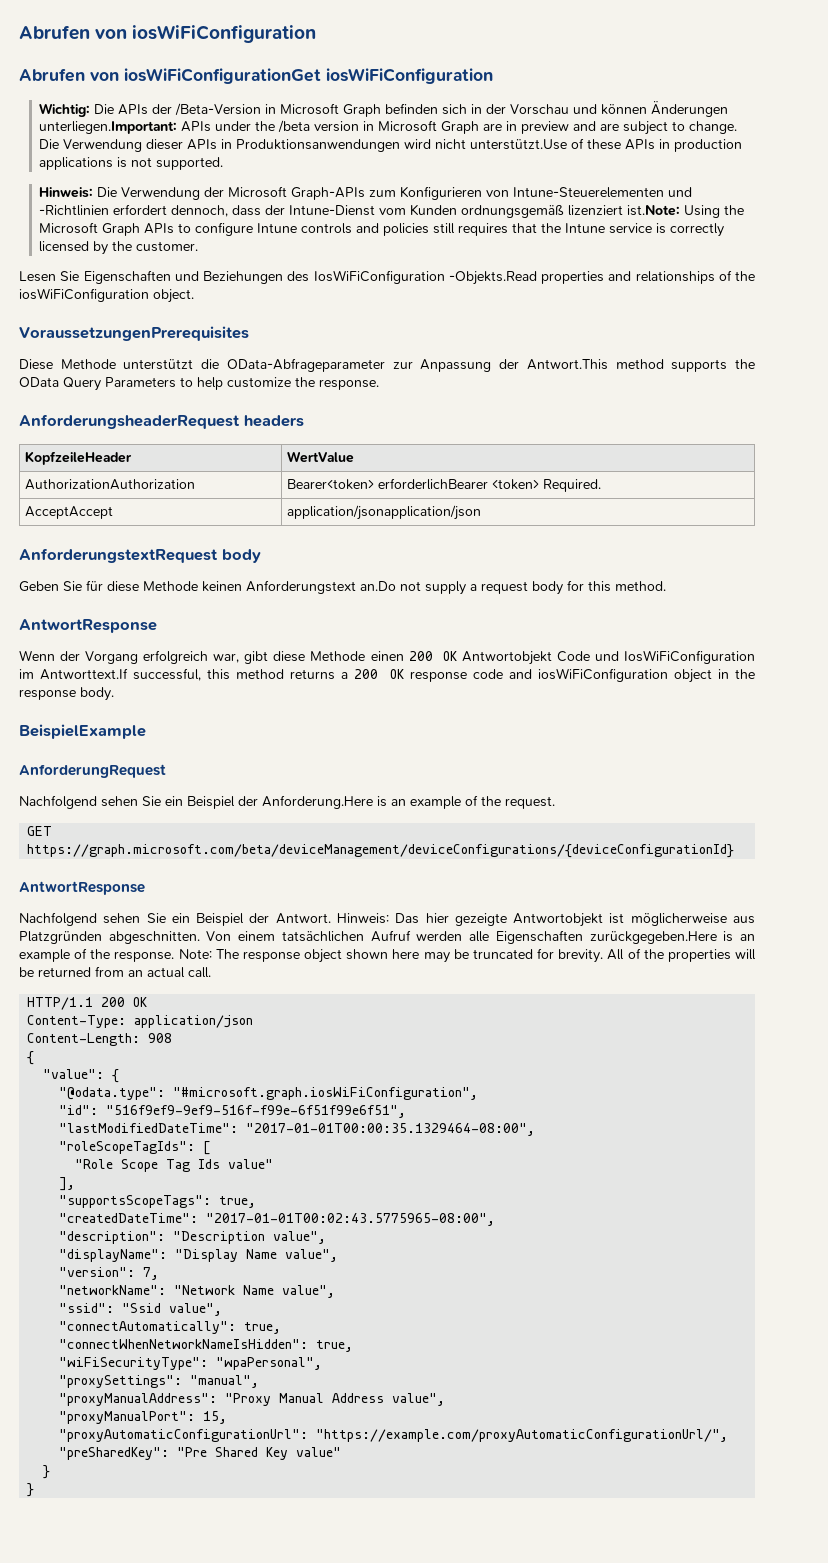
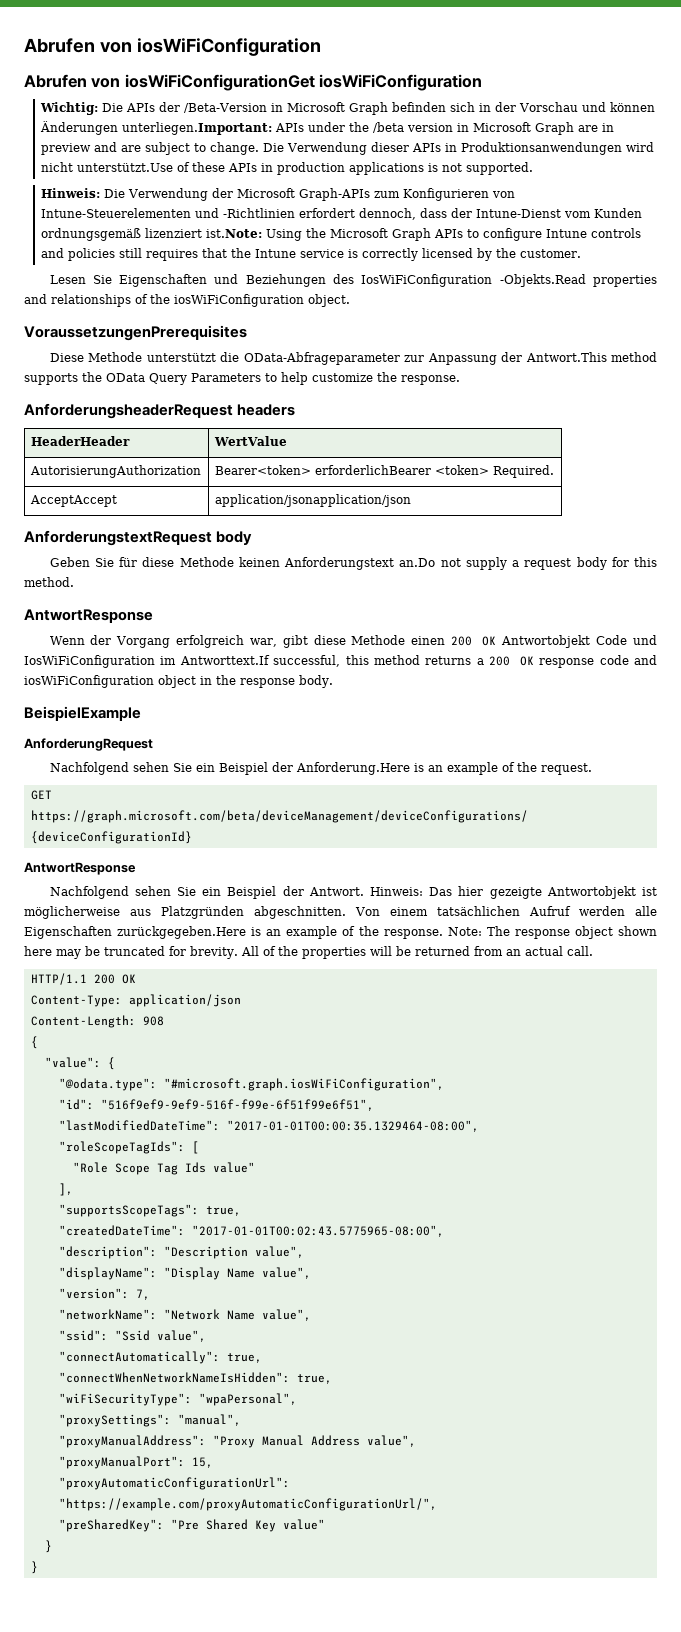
[25,451,133,465] KopfzeileHeader -> [30,436,130,446] HeaderHeader
[25,479,196,490] AuthorizationAuthorization -> [29,465,201,478] AutorisierungAuthorization

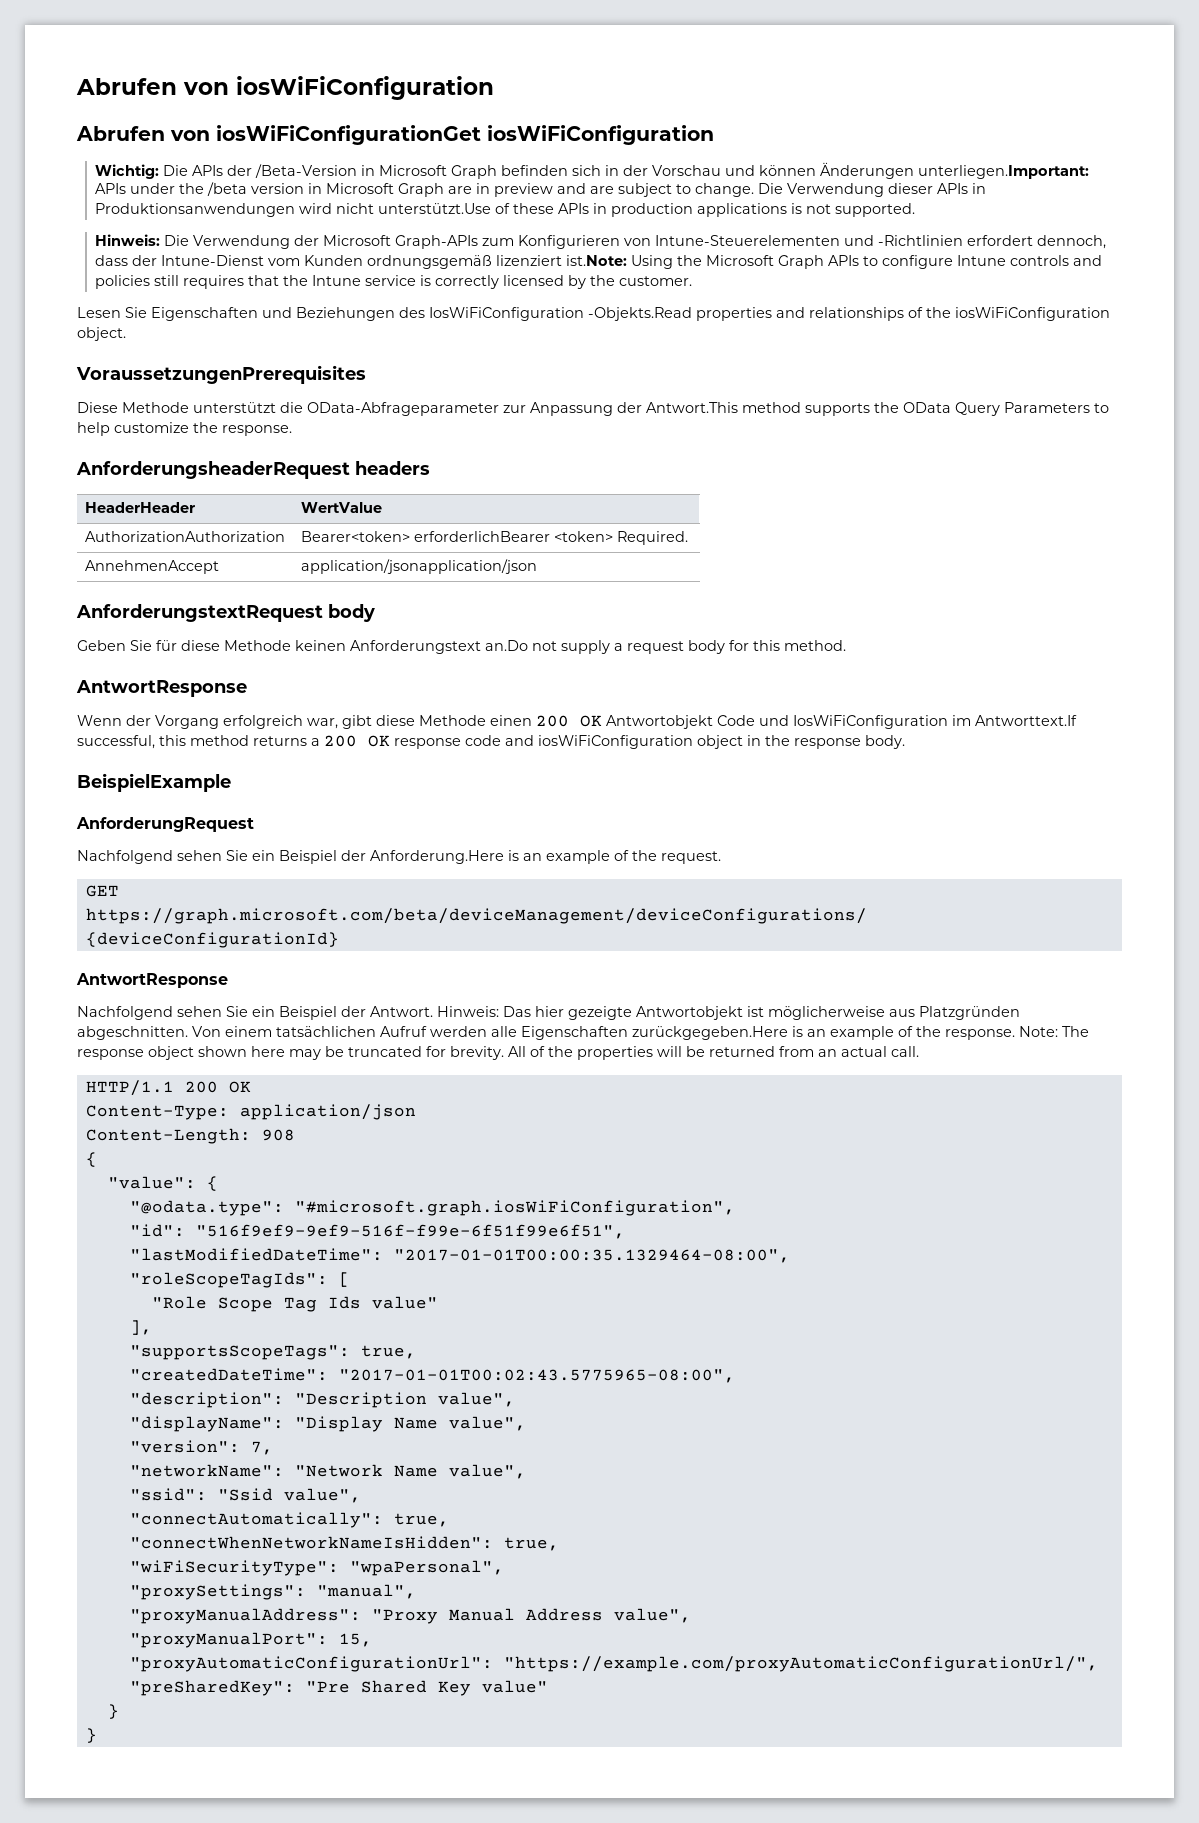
[29,465,201,478] AutorisierungAuthorization -> [84,531,285,542] AuthorizationAuthorization
[29,495,117,507] AcceptAccept -> [84,560,219,574] AnnehmenAccept

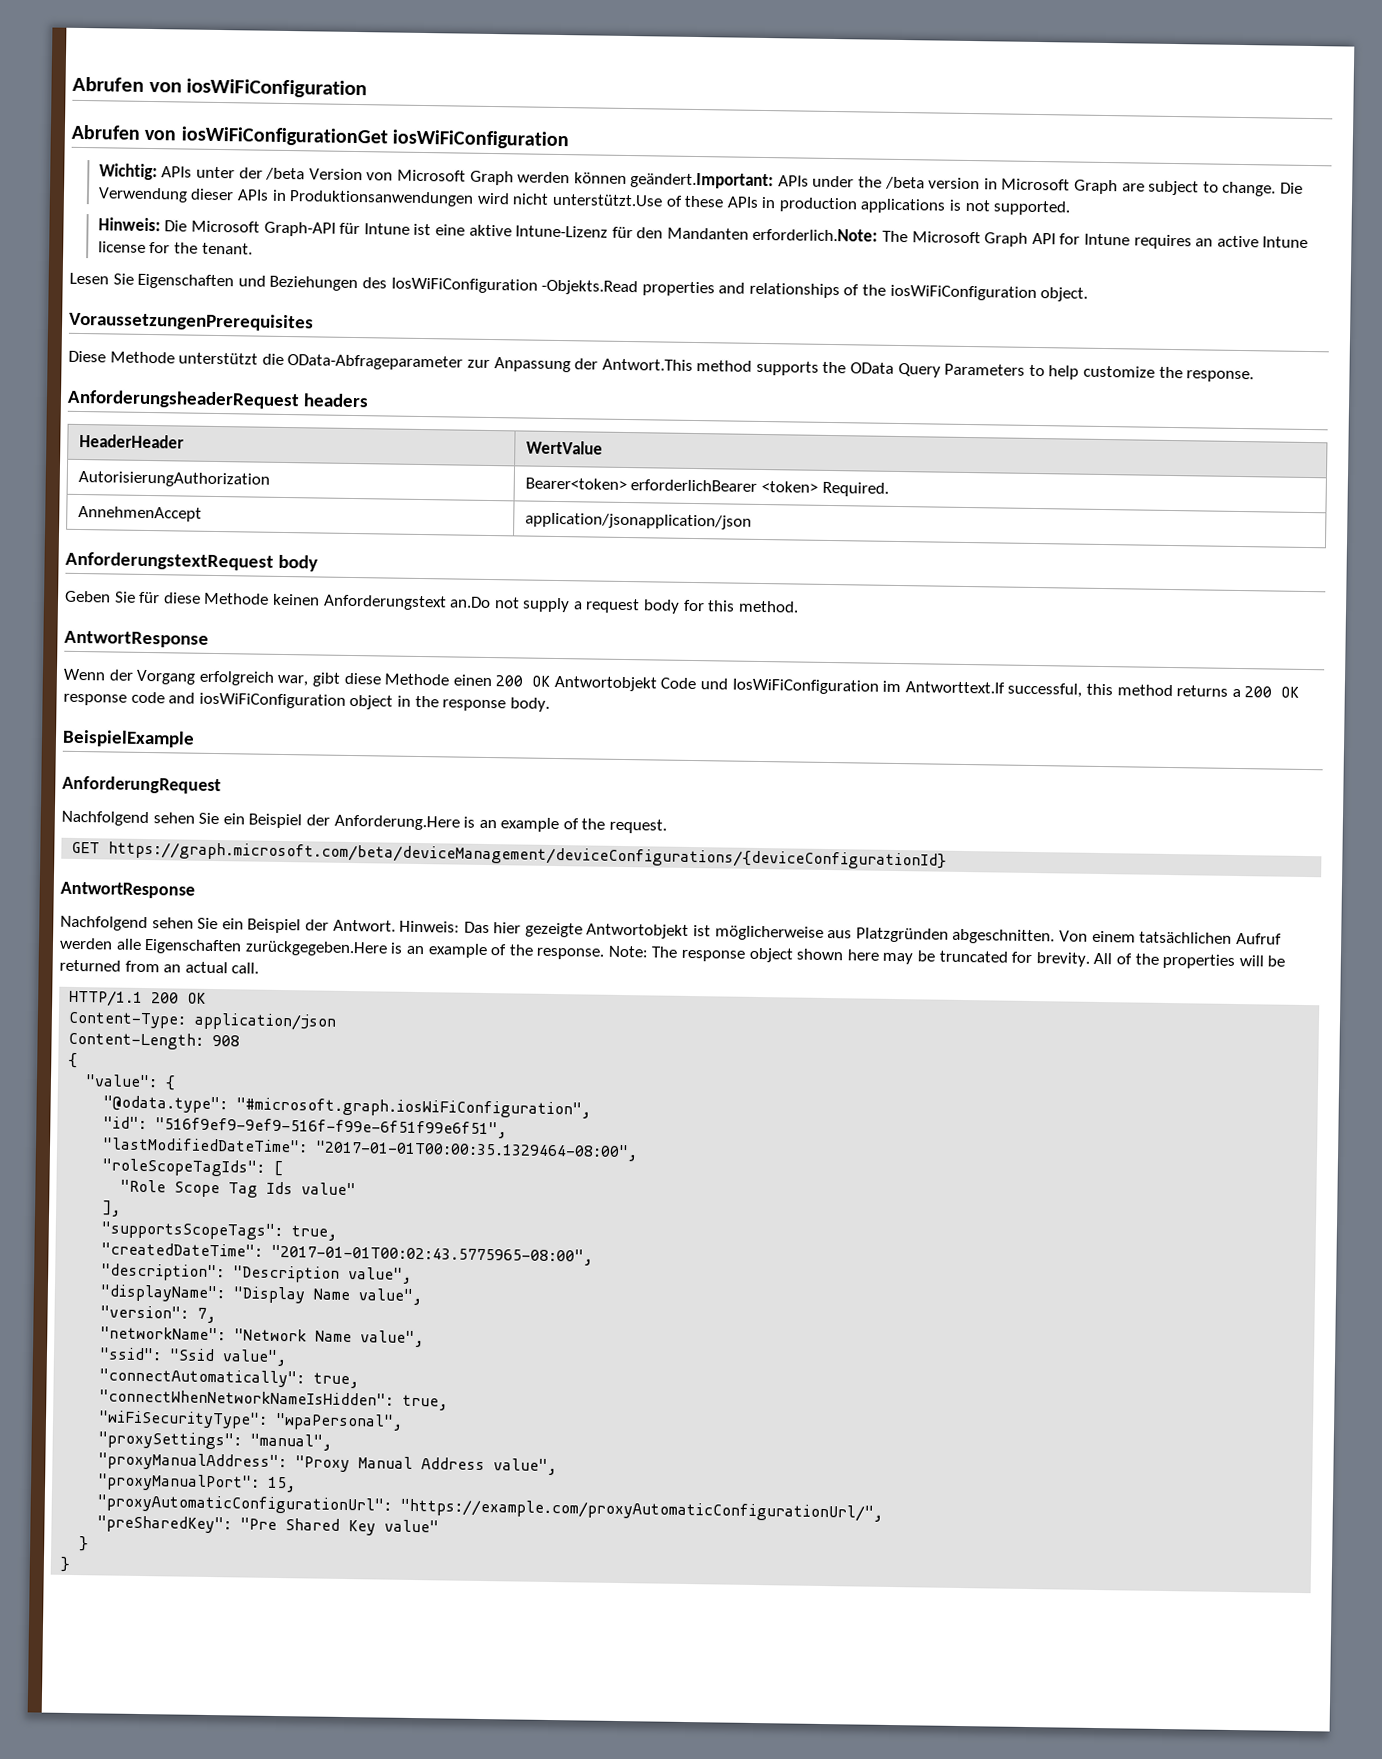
[163,162,1090,179] Die APIs der /Beta-Version in Microsoft Graph befinden sich in der Vorschau und können Änderungen unterliegen.Important: -> [161,166,775,190] APIs unter der /beta Version von Microsoft Graph werden können geändert.Important:
[476,183,615,197] in preview and are -> (1145, 187) none
[193,235,1107,249] [95,255,1103,269] [95,275,693,289] Verwendung der Microsoft Graph-APIs zum Konfigurieren von Intune-Steuerelementen und -Richtlinien erfordert dennoch, dass der Intune-Dienst vom Kunden ordnungsgemäß lizenziert ist.Note: Using the Microsoft Graph APIs to configure Intune controls and policies still requires that the Intune service is correctly licensed by the customer. -> [190,220,1309,250] [97,241,253,255] Microsoft Graph-API für Intune ist eine aktive Intune-Lizenz für den Mandanten erforderlich.Note: The Microsoft Graph API for Intune requires an active Intune license for the tenant.
[84,531,285,542] AuthorizationAuthorization -> [77,470,270,488] AutorisierungAuthorization

